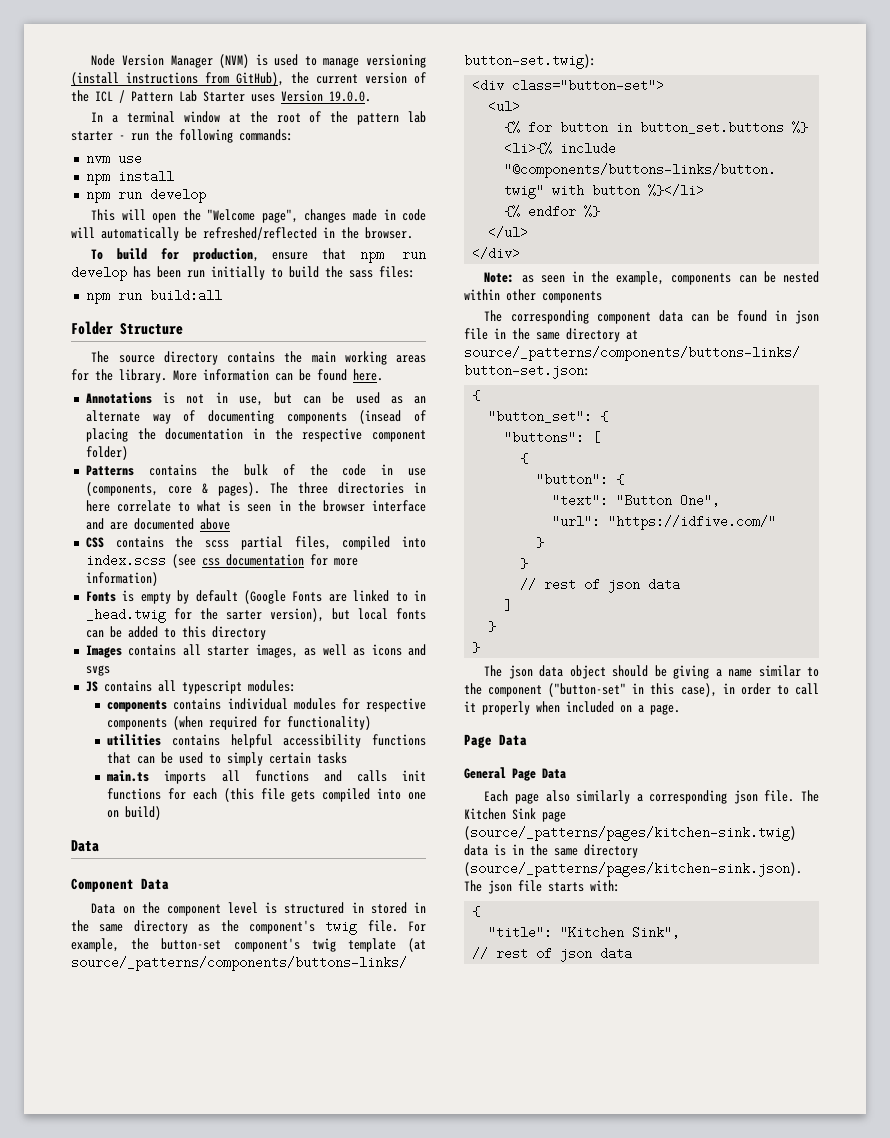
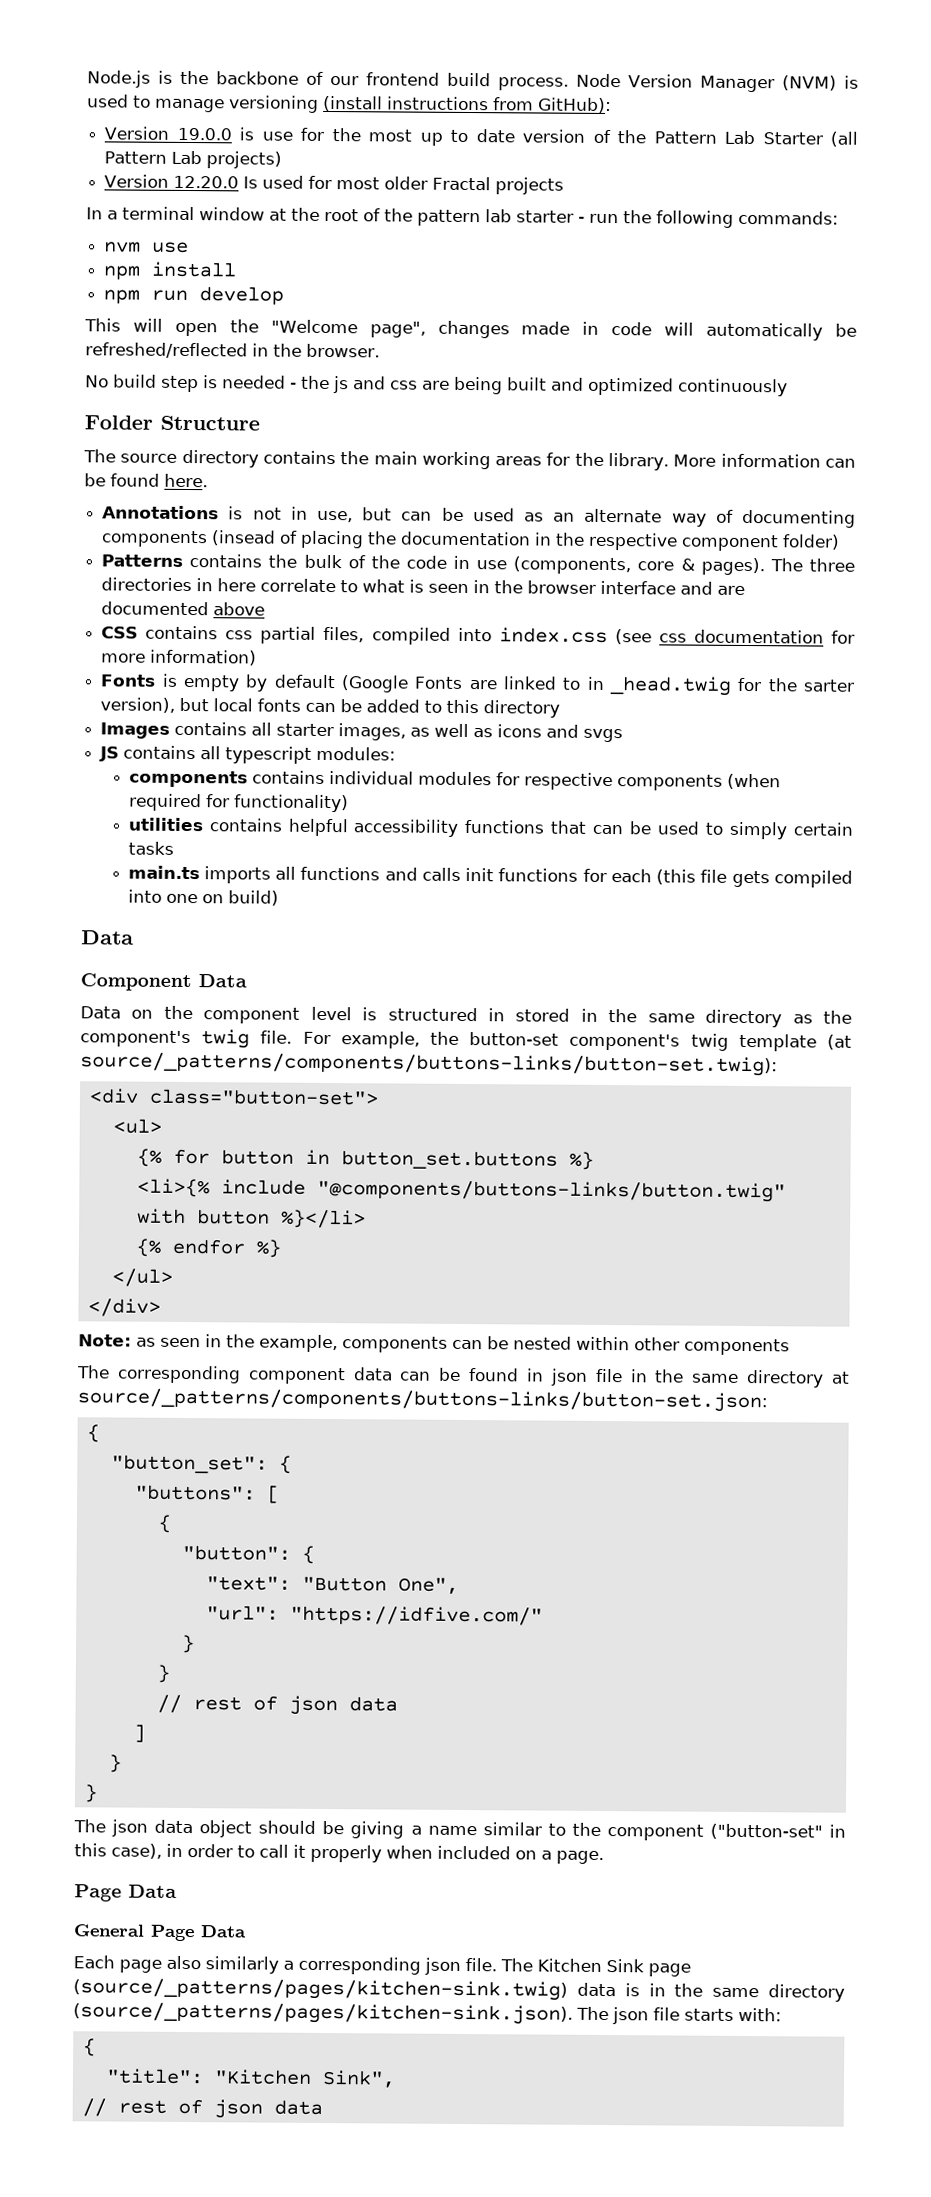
(91, 60) none -> [87,70,570,91] Node.js is the backbone of our frontend build process.
[236,72,358,86] GitHub), the current -> [538,97,612,114] [104,126,515,146] GitHub): // Version 19.0.0 is use for the most up to date
[95,90,125,103] ICL / -> (647, 137) none
[251,90,371,102] uses Version 19.0.0. -> [830,131,859,147] [104,150,283,169] [104,174,565,195] (all Pattern Lab projects) // Version 12.20.0 Is used for most older Fractal projects
[91,248,427,263] [71,266,415,281] [85,289,222,304] To build for production, ensure that npm run develop has been run initially to build the sass files: // npm run build:all -> [85,374,788,397] No build step is needed - the js and css are being built and optimized continuously
[175,536,230,548] the scss -> [225,630,254,640] css
[85,554,166,567] index.scss -> [498,627,608,644] index.css

